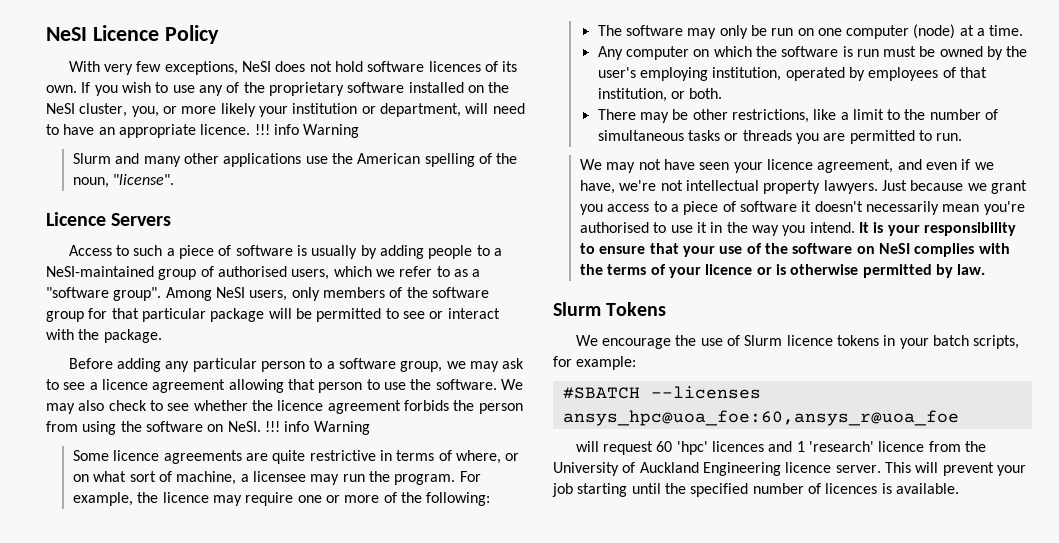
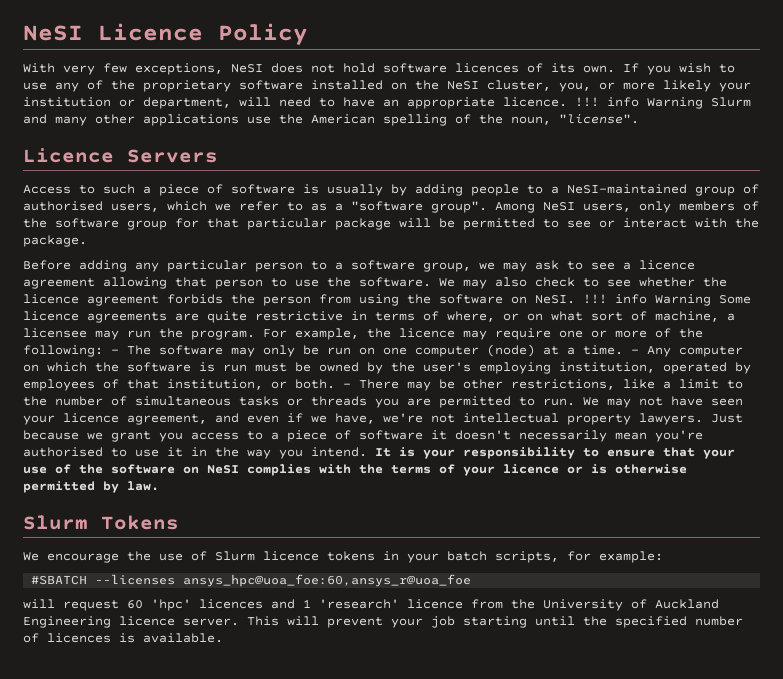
(360, 131) // -> (703, 103) none
(370, 428) // -> (711, 300) none
(491, 499) // -> [111,349,119,354] -
(1024, 30) // -> [631,349,639,354] -
(723, 93) // -> [343,383,351,388] -
(963, 137) // -> (575, 402) none

